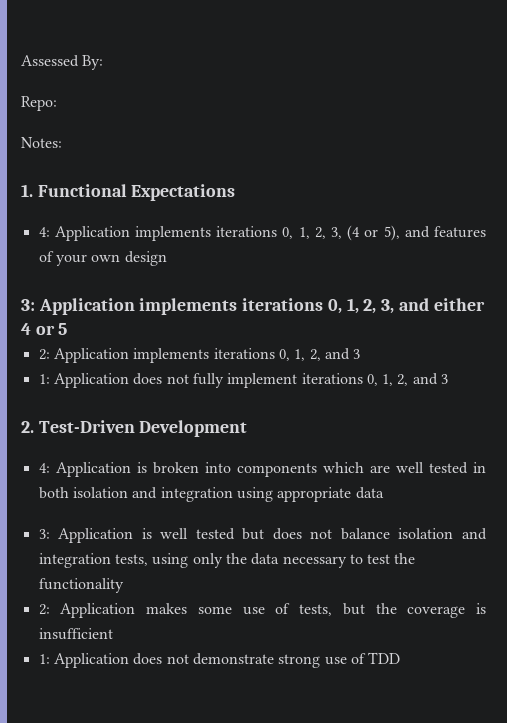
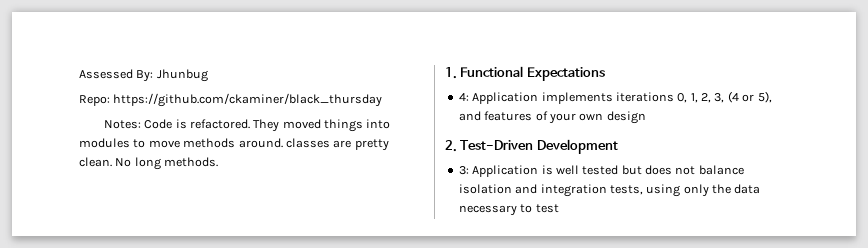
(104, 62) none -> [156,69,208,82] Jhunbug
(57, 103) none -> [113,93,383,107] https://github.com/ckaminer/black_thursday
(62, 142) none -> [144,119,391,132] [79,138,389,151] [79,157,219,170] Code is refactored. They moved things into modules to move methods around. classes are pretty clean. No long methods.
[21,298,485,315] [21,323,68,335] [38,348,361,363] [38,373,449,388] [21,420,248,437] [38,462,487,477] [38,487,384,502] 3: Application implements iterations 0, 1, 2, 3, and either 4 or 5 // 2: Application implements iterations 0, 1, 2, and 3 // 1: Application does not fully implement iterations 0, 1, 2, and 3 // 2. Test-Driven Development // 4: Application is broken into components which are well tested in both isolation and integration using appropriate data -> [445,139,618,154] 2. Test-Driven Development
[394,553,416,564] [38,578,124,593] [38,603,487,618] [38,628,113,640] [38,652,401,668] the functionality // 2: Application makes some use of tests, but the coverage is insufficient // 1: Application does not demonstrate strong use of TDD -> (559, 208) none

